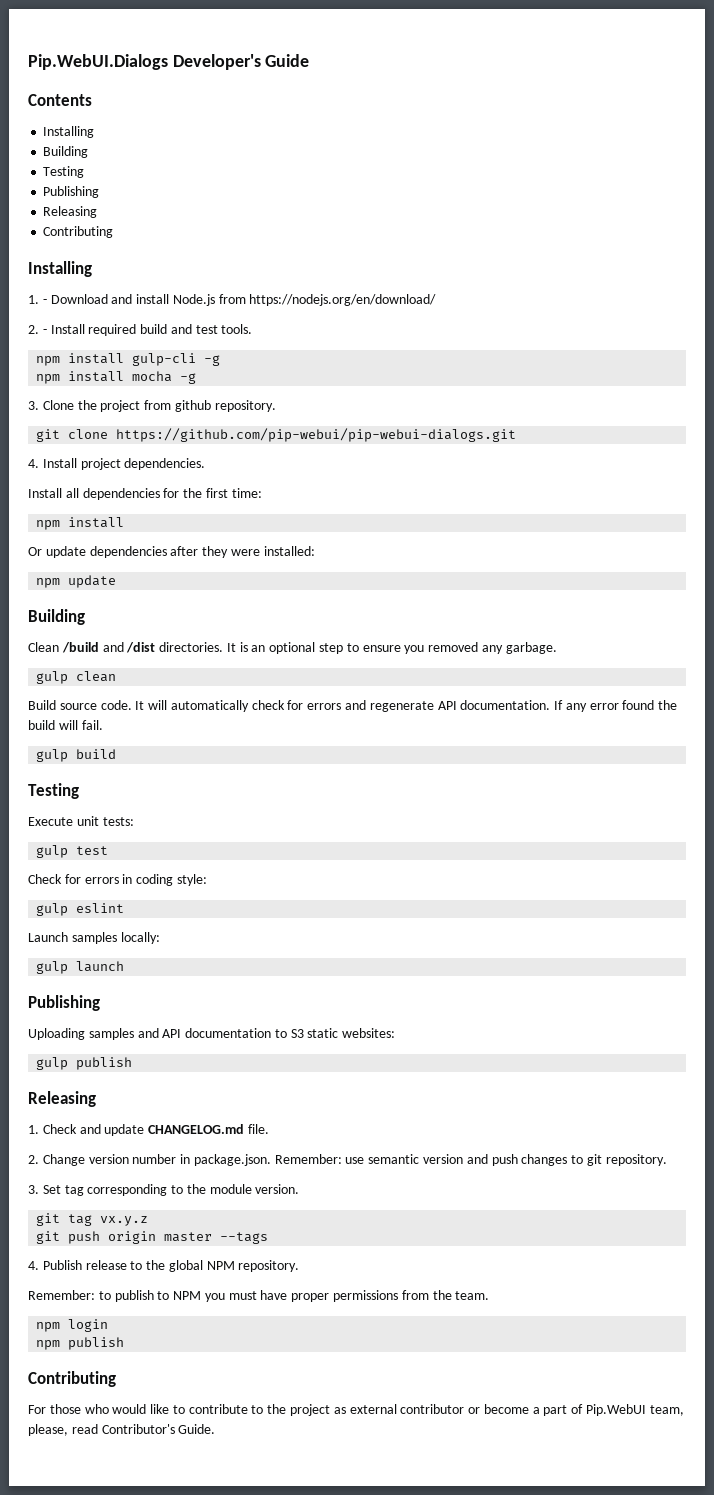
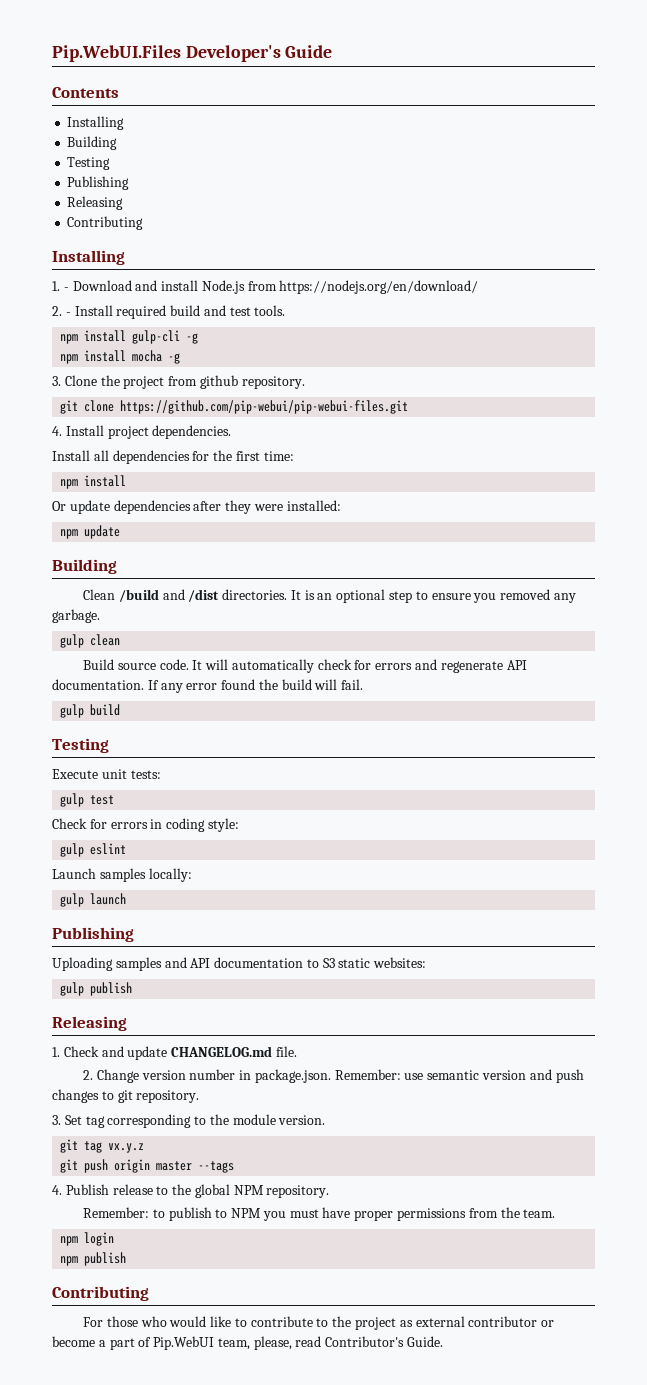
[28,54,168,70] Pip.WebUI.Dialogs -> [52,45,181,62] Pip.WebUI.Files
[116,428,517,442] https://github.com/pip-webui/pip-webui-dialogs.git -> [120,400,409,414] https://github.com/pip-webui/pip-webui-files.git

